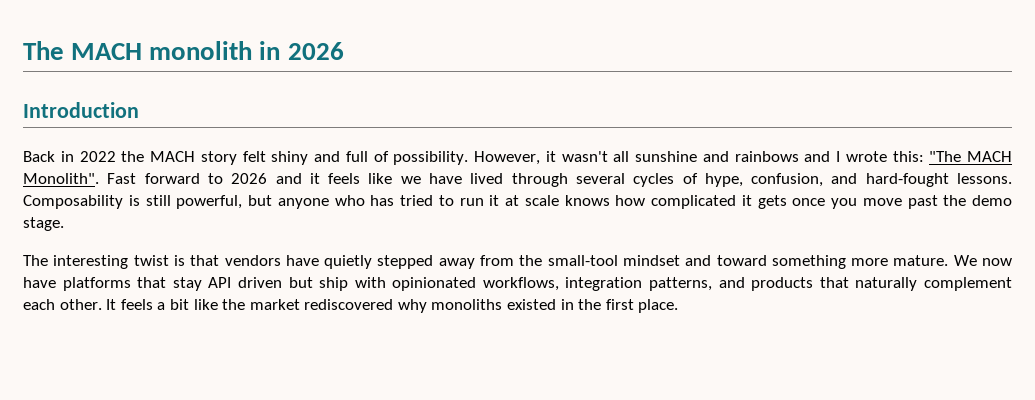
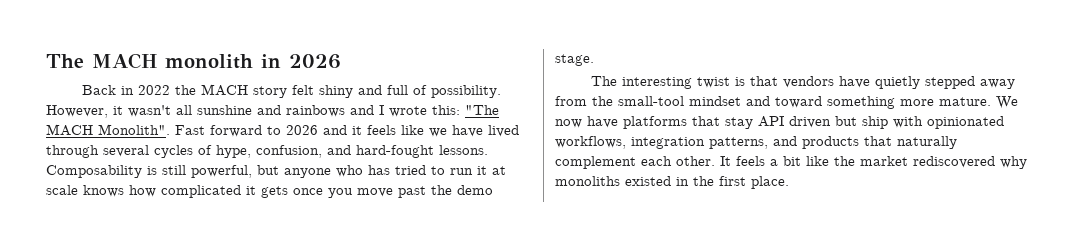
[23,102,139,118] // Introduction -> (341, 61) none

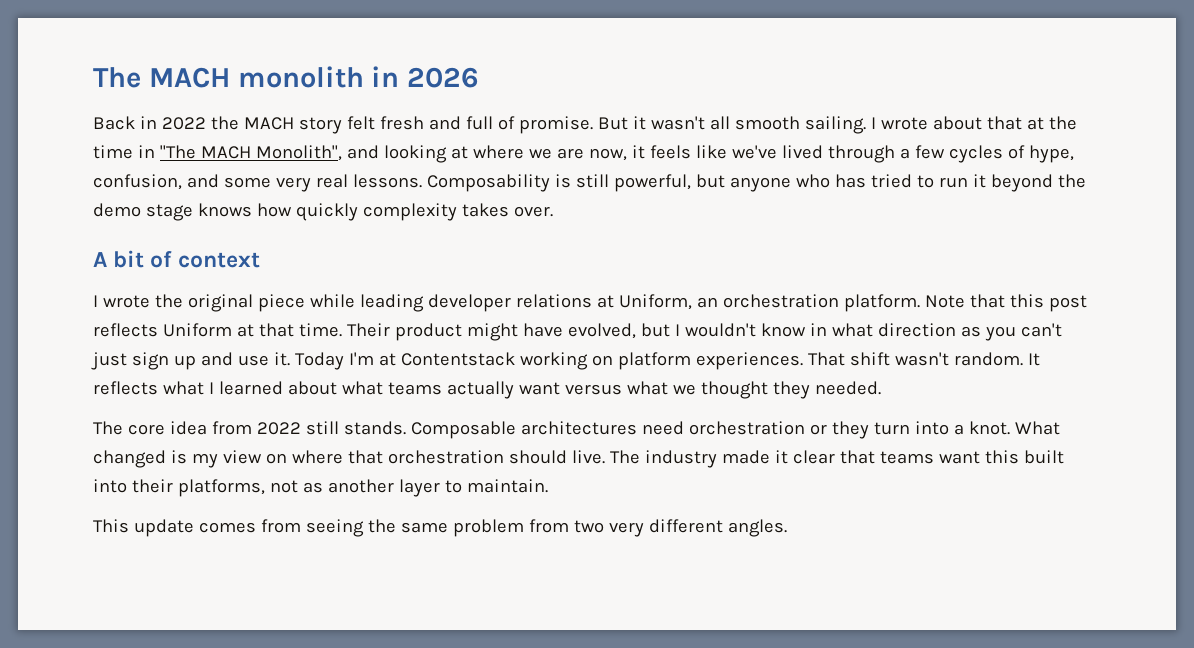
[319,85,354,98] shiny -> [379,116,424,130] fresh
[431,85,502,98] [46,105,108,118] possibility. However, -> [518,116,628,134] promise. But
[197,105,499,117] [46,124,519,137] [46,145,149,158] sunshine and rainbows and I wrote this: "The MACH Monolith". Fast forward to 2026 and it feels like we have lived through several -> [734,116,1077,134] [93,145,945,163] smooth sailing. I wrote about that at the time in "The MACH Monolith", and looking at where we are now, it feels like we've lived through a few
[356,145,434,158] hard-fought -> [223,174,348,192] some very real
[492,166,506,175] [46,185,493,198] [555,54,594,66] [591,76,1016,89] [555,96,1018,109] [555,116,1004,129] [555,136,957,149] [555,156,1027,169] [555,176,789,189] at scale knows how complicated it gets once you move past the demo stage. // The interesting twist is that vendors have quietly stepped away from the small-tool mindset and toward something more mature. We now have platforms that stay API driven but ship with opinionated workflows, integration patterns, and products that naturally complement each other. It feels a bit like the market rediscovered why monoliths existed in the first place. -> [990,174,1086,192] [93,203,553,221] [93,250,260,268] [93,294,1087,312] [93,323,1062,341] [91,352,1040,370] [93,381,881,399] [93,421,1060,439] [93,450,1064,468] [93,479,548,497] [93,519,787,537] beyond the demo stage knows how quickly complexity takes over. // A bit of context // I wrote the original piece while leading developer relations at Uniform, an orchestration platform. Note that this post reflects Uniform at that time. Their product might have evolved, but I wouldn't know in what direction as you can't just sign up and use it. Today I'm at Contentstack working on platform experiences. That shift wasn't random. It reflects what I learned about what teams actually want versus what we thought they needed. // The core idea from 2022 still stands. Composable architectures need orchestration or they turn into a knot. What changed is my view on where that orchestration should live. The industry made it clear that teams want this built into their platforms, not as another layer to maintain. // This update comes from seeing the same problem from two very different angles.

